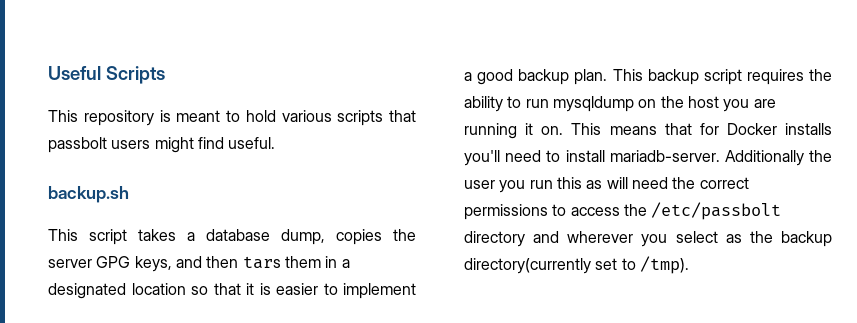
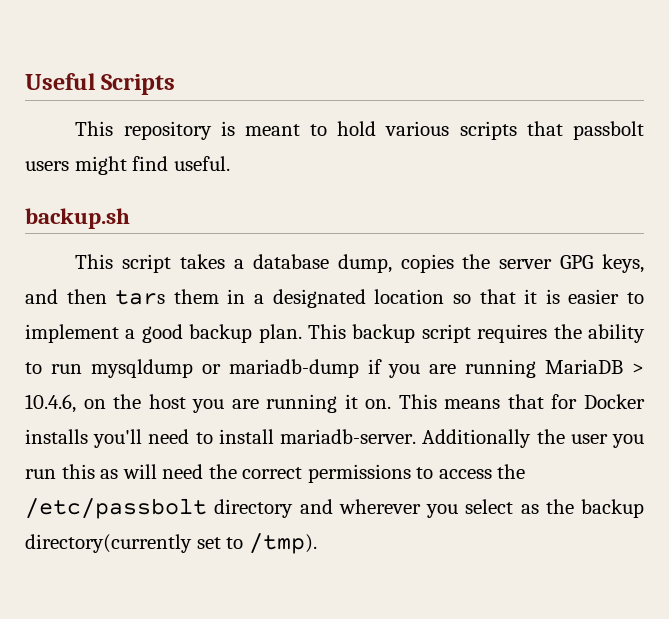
(634, 104) none -> [201,359,644,378] [25,394,76,413] or mariadb-dump if you are running MariaDB > 10.4.6,

